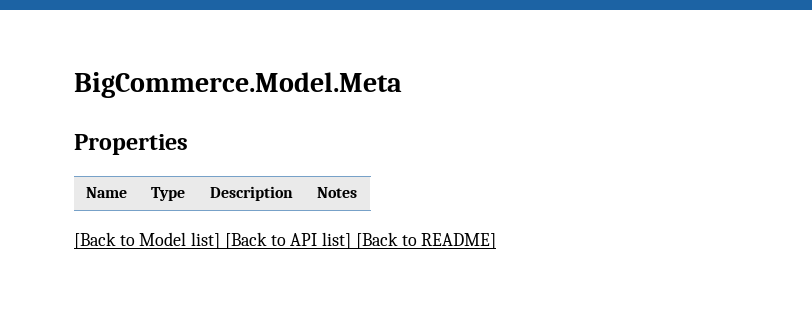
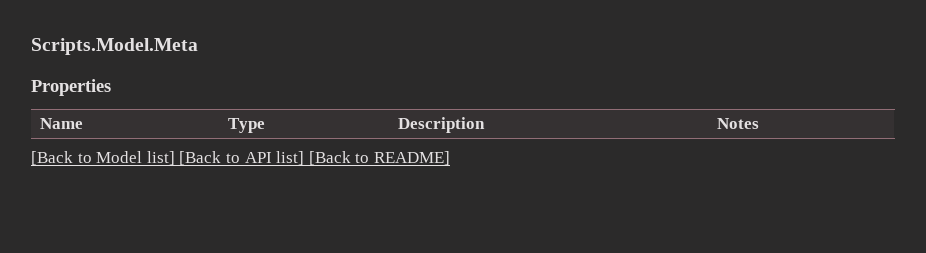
[74,72,402,98] BigCommerce.Model.Meta -> [31,38,198,55] Scripts.Model.Meta

